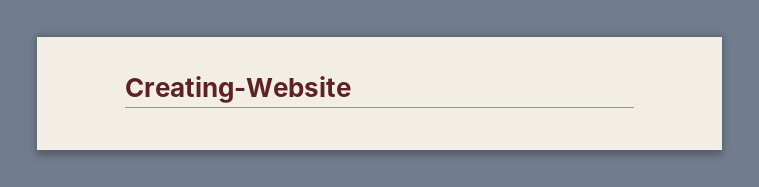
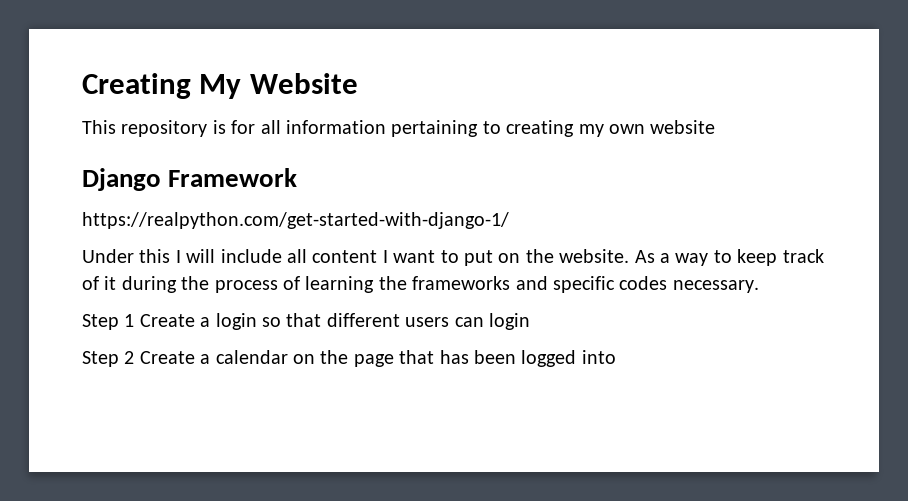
[125,76,351,103] Creating-Website -> [82,73,358,99] [82,120,716,137] [82,168,298,191] [82,212,509,229] [82,249,824,266] [82,276,759,293] [82,313,530,330] [82,350,616,367] Creating My Website // This repository is for all information pertaining to creating my own website // Django Framework // https://realpython.com/get-started-with-django-1/ // Under this I will include all content I want to put on the website. As a way to keep track of it during the process of learning the frameworks and specific codes necessary. // Step 1 Create a login so that different users can login // Step 2 Create a calendar on the page that has been logged into

